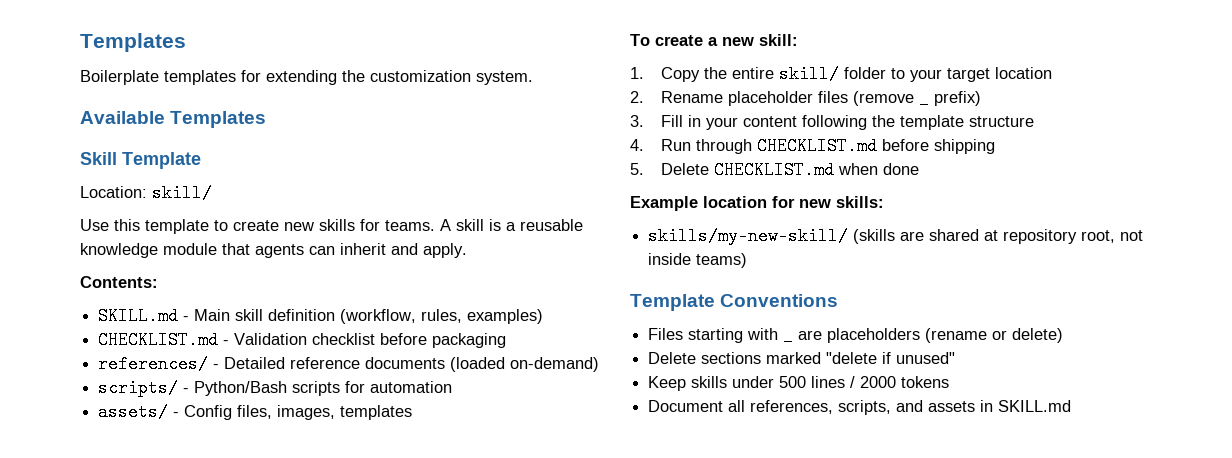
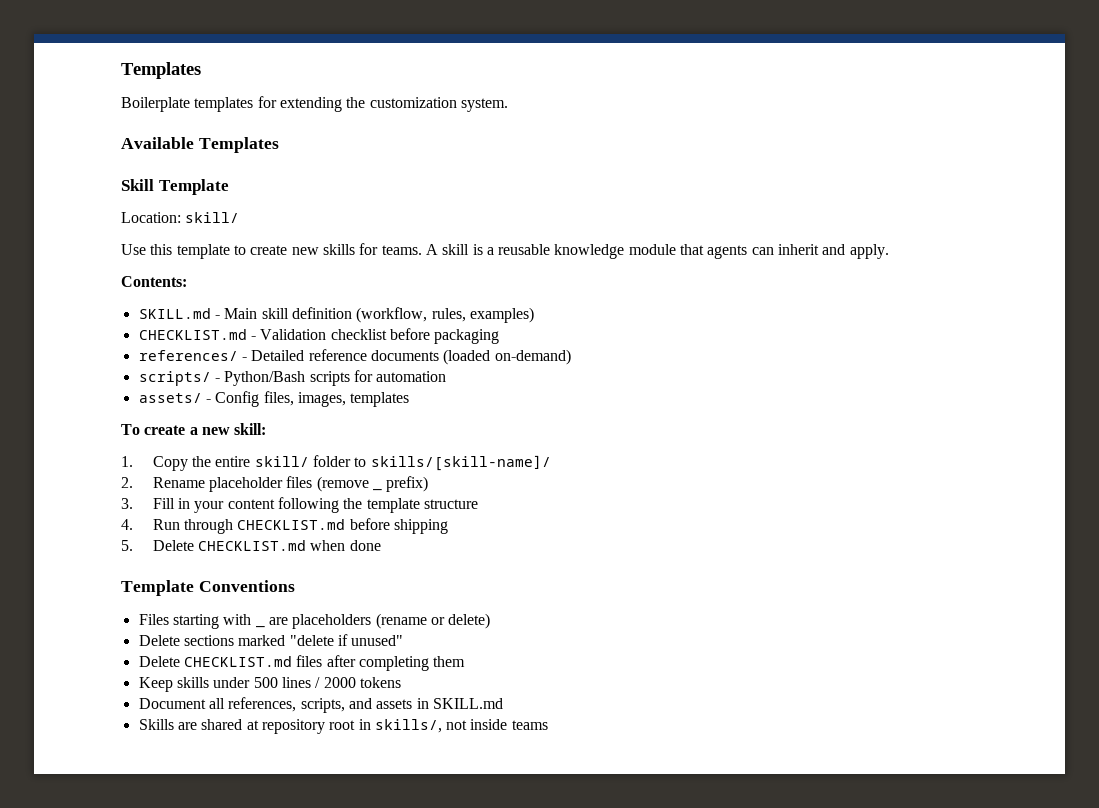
[909,67,1052,82] your target location -> [370,455,551,471] skills/[skill-name]/
[630,196,884,211] [648,227,1144,245] [648,253,748,268] // Example location for new skills: // skills/my-new-skill/ (skills are shared at repository root, not inside teams) -> (381, 545) none
(956, 358) none -> [138,655,466,671] // Delete CHECKLIST.md files after completing them
(1072, 406) none -> [138,719,548,734] // Skills are shared at repository root in skills/, not inside teams

